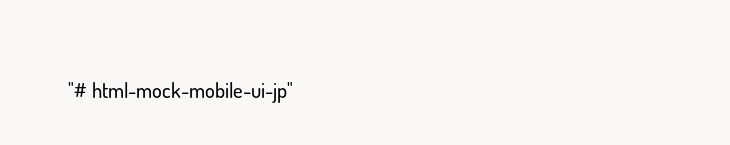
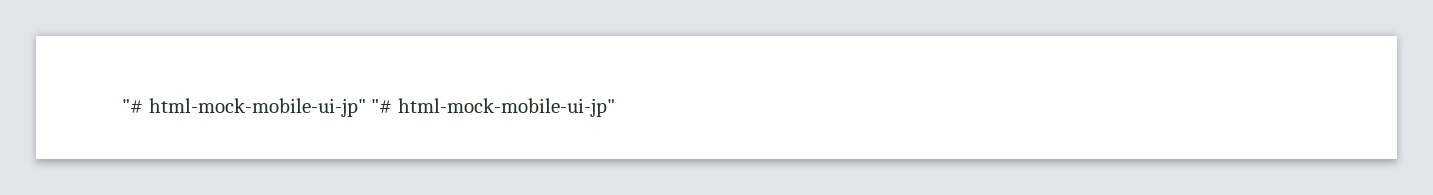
[68,82,293,103] "# html-mock-mobile-ui-jp" -> [122,98,615,117] "# html-mock-mobile-ui-jp" "# html-mock-mobile-ui-jp"

